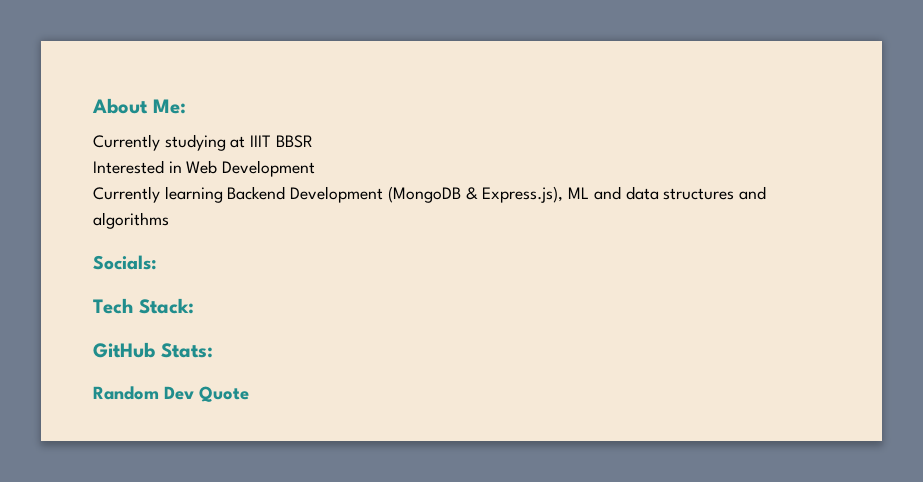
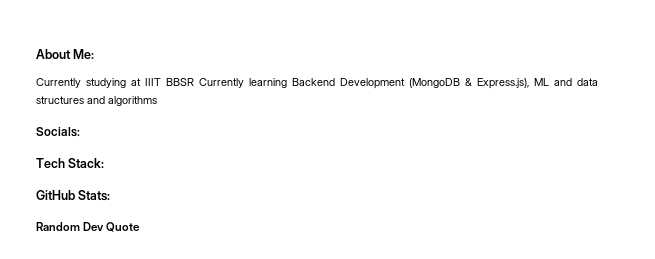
[93,160,316,177] // Interested in Web Development // -> (194, 82) none

